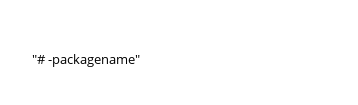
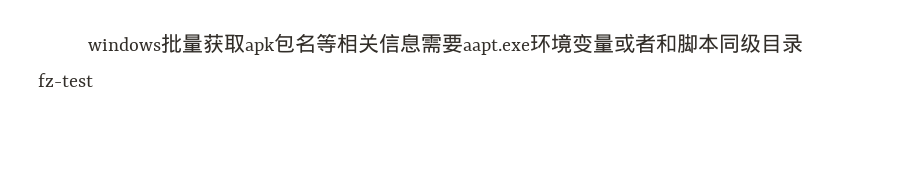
[32,54,141,67] "# -packagename" -> [88,33,804,55] [38,73,93,87] windows批量获取apk包名等相关信息需要aapt.exe环境变量或者和脚本同级目录fz-test

